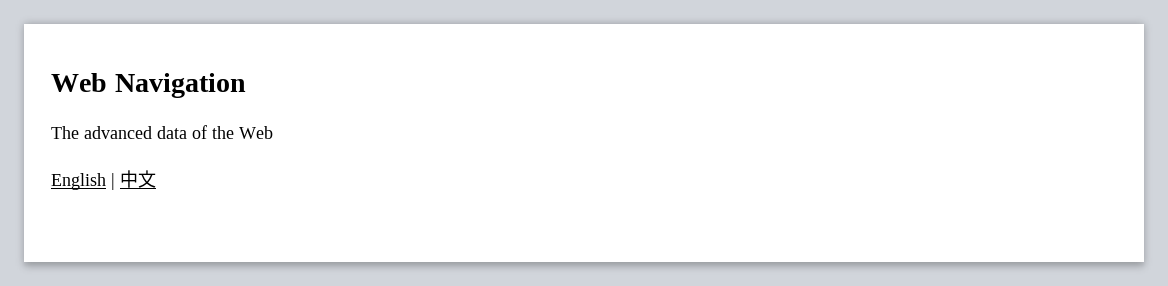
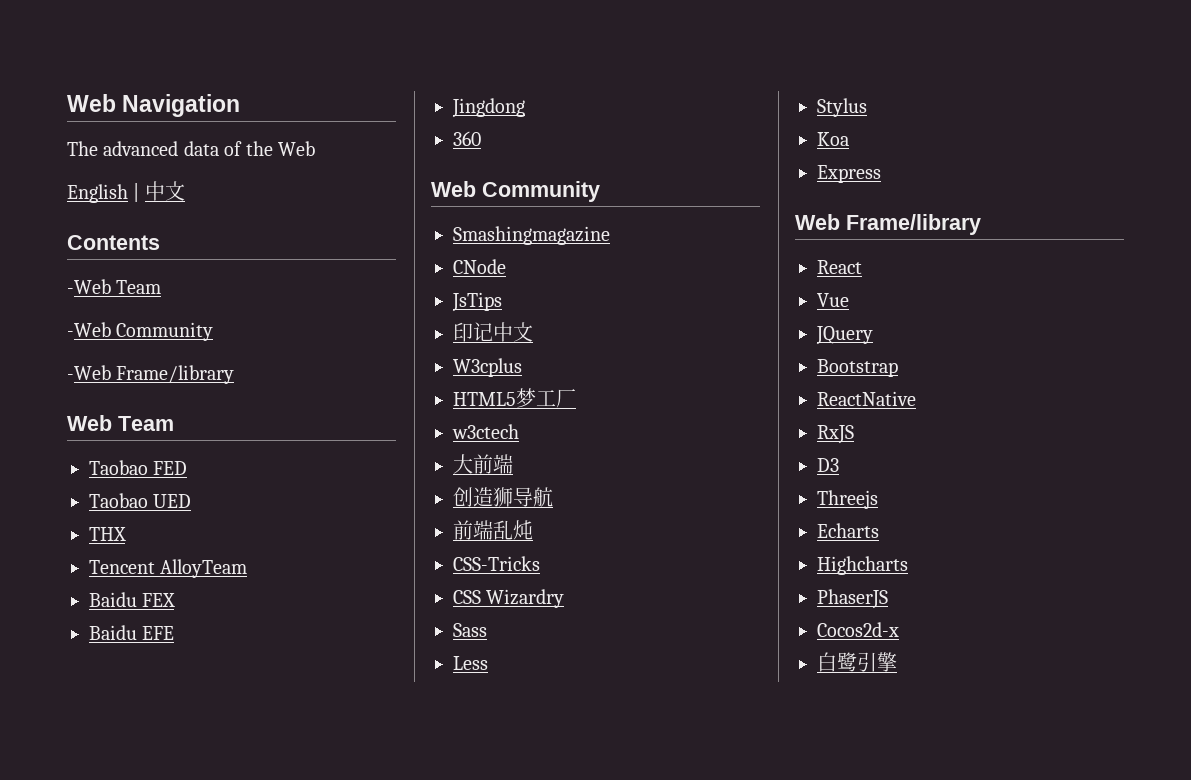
(156, 179) none -> [67,235,160,250] [67,279,162,294] [67,322,214,341] [67,365,235,384] [67,415,174,431] [89,460,188,475] [89,493,192,508] [89,527,126,541] [89,559,248,578] [89,592,176,607] [89,625,175,640] [452,98,525,118] [453,131,481,146] [431,181,600,202] [453,226,610,245] [453,259,506,274] [452,292,502,312] [453,322,533,342] [453,358,522,377] [453,388,576,408] [452,424,519,439] [453,454,513,474] [453,487,553,507] [453,520,533,540] [453,556,540,571] [453,589,565,608] [453,623,487,637] [453,656,488,670] [817,98,867,117] [817,132,849,146] [817,165,881,183] [795,214,981,235] [817,260,862,274] [817,293,849,307] [816,326,873,345] [817,359,898,377] [817,391,916,406] [817,425,854,444] [817,458,839,472] [817,490,878,509] [817,523,879,538] [817,556,908,575] [817,589,888,609] [817,622,899,637] [817,652,897,672] // Contents // -Web Team // -Web Community // -Web Frame/library // Web Team // Taobao FED // Taobao UED // THX // Tencent AlloyTeam // Baidu FEX // Baidu EFE // Jingdong // 360 // Web Community // Smashingmagazine // CNode // JsTips // 印记中文 // W3cplus // HTML5梦工厂 // w3ctech // 大前端 // 创造狮导航 // 前端乱炖 // CSS-Tricks // CSS Wizardry // Sass // Less // Stylus // Koa // Express // Web Frame/library // React // Vue // JQuery // Bootstrap // ReactNative // RxJS // D3 // Threejs // Echarts // Highcharts // PhaserJS // Cocos2d-x // 白鹭引擎

